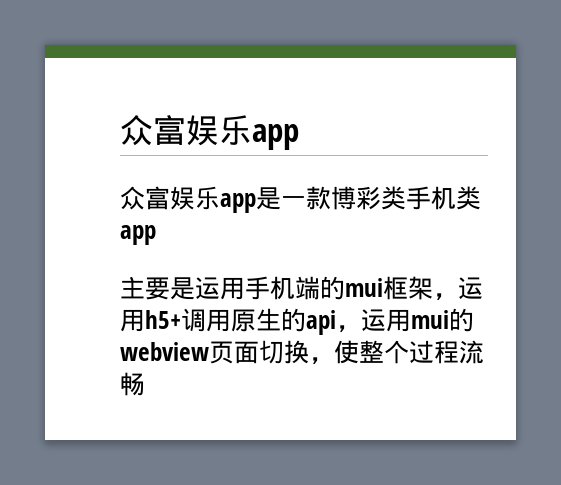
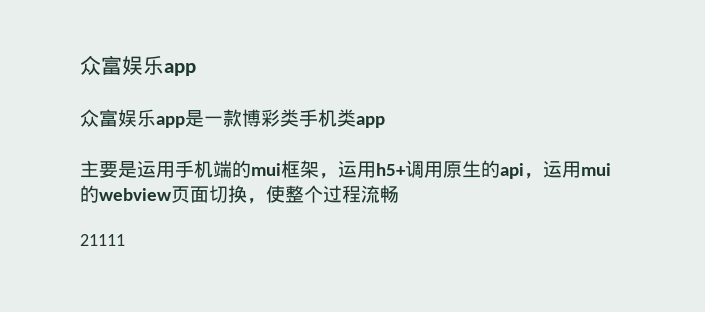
(145, 384) none -> [80,234,125,246] // 21111

